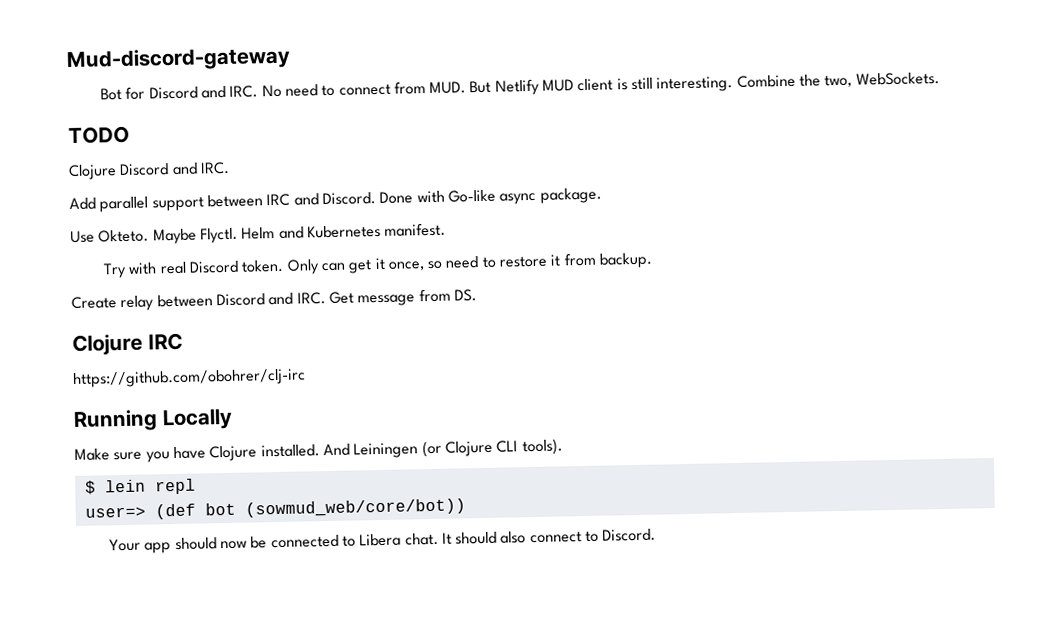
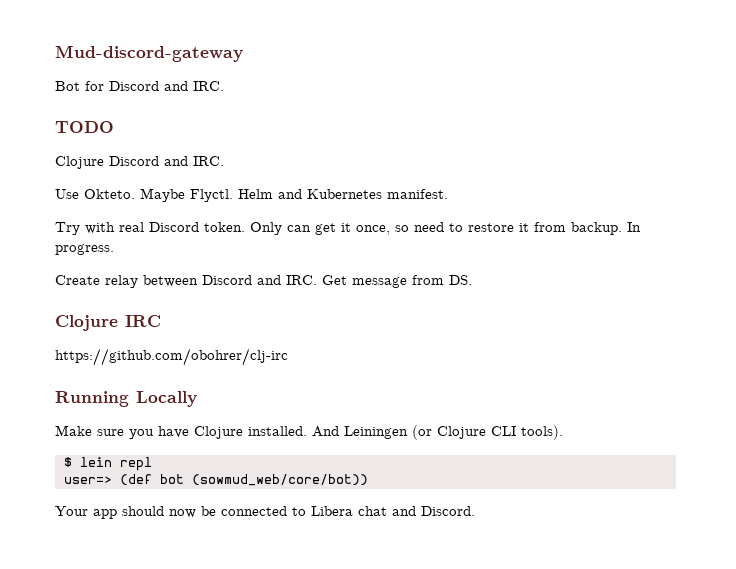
[261,71,940,98] No need to connect from MUD. But Netlify MUD client is still interesting. Combine the two, WebSockets. -> (224, 86) none
[69,187,602,213] // Add parallel support between IRC and Discord. Done with Go-like async package. -> (224, 161) none
(654, 260) none -> [627,222,641,232] [55,244,114,255] In progress.
[404,530,600,546] chat. It should also connect to -> [358,506,416,516] chat and

